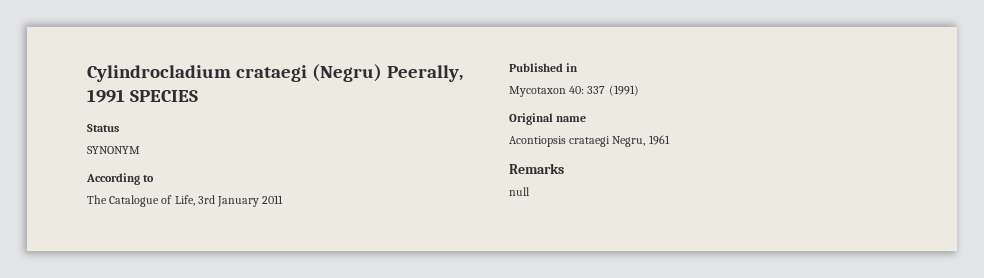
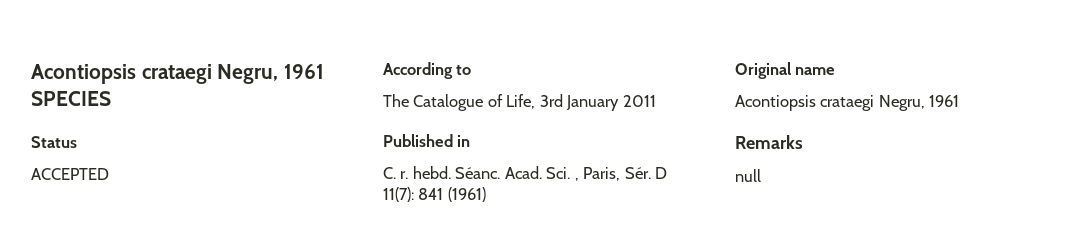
[87,64,463,82] [87,89,125,103] Cylindrocladium crataegi (Negru) Peerally, 1991 -> [31,64,325,84] Acontiopsis crataegi Negru, 1961
[87,146,140,154] SYNONYM -> [31,168,109,180] ACCEPTED
[509,85,639,97] Mycotaxon 40: 337 (1991) -> [383,166,668,181] [383,187,486,202] C. r. hebd. Séanc. Acad. Sci. , Paris, Sér. D 11(7): 841 (1961)

